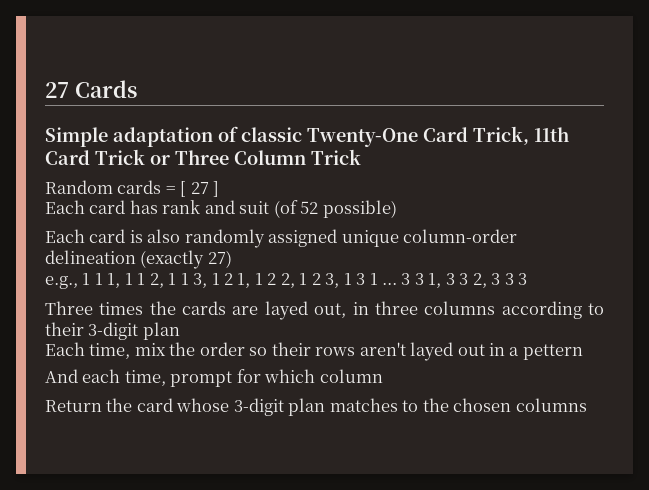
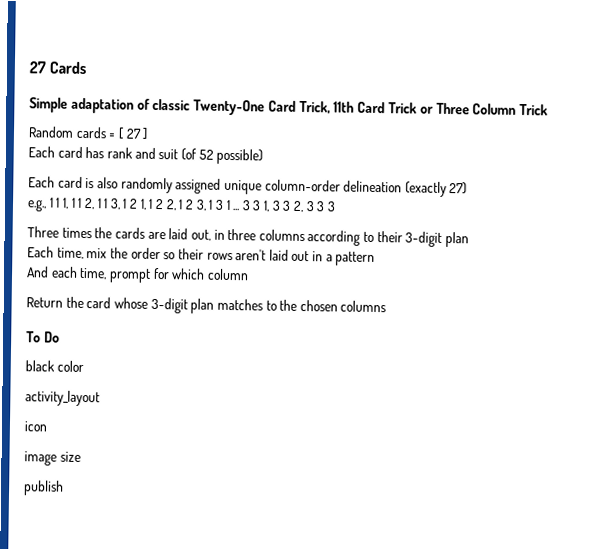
[264,301,308,320] layed -> [168,228,189,240] laid
[410,342,454,361] layed -> [268,249,289,261] laid
[522,344,583,360] pettern -> [335,251,376,267] pattern
(587, 405) none -> [26,331,60,343] [25,360,84,373] [25,390,100,407] [24,421,48,432] [24,451,81,466] [23,480,64,496] // To Do // black color // activity_layout // icon // image size // publish

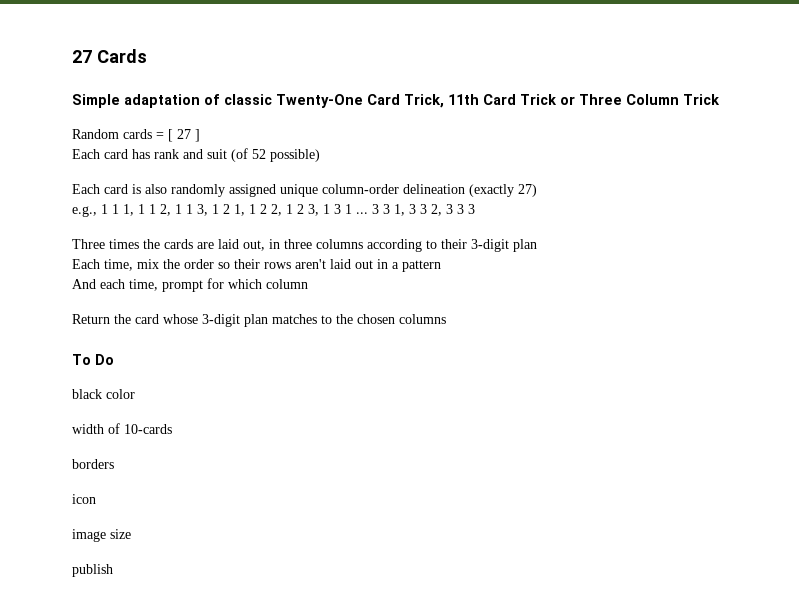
[25,390,100,407] activity_layout -> [72,423,172,434] [72,459,114,469] width of 10-cards // borders

